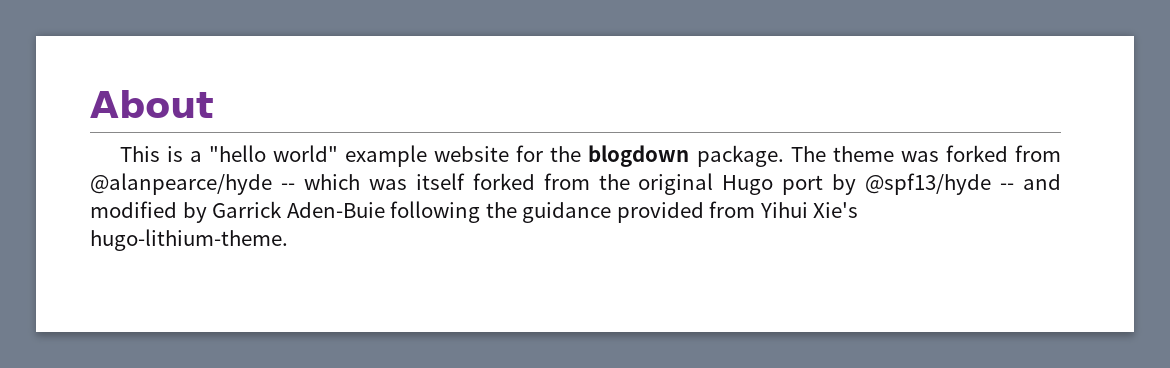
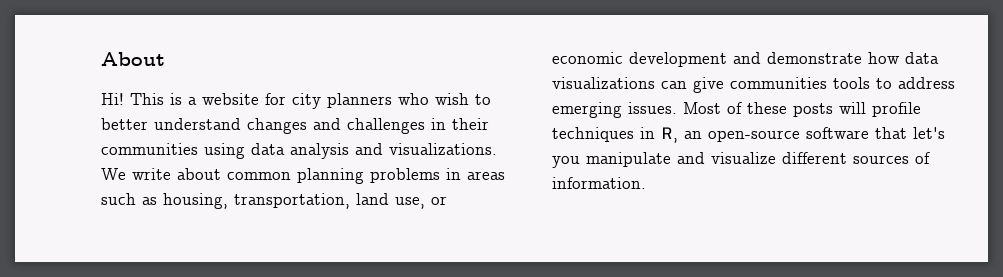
(214, 104) none -> [101,93,124,105] Hi!
[208,145,1061,167] [90,173,1061,195] [90,201,859,223] [90,229,288,251] "hello world" example website for the blogdown package. The theme was forked from @alanpearce/hyde -- which was itself forked from the original Hugo port by @spf13/hyde -- and modified by Garrick Aden-Buie following the guidance provided from Yihui Xie's hugo-lithium-theme. -> [202,93,491,109] [101,118,489,134] [101,143,497,159] [101,168,505,184] [101,193,447,209] [552,52,939,67] [552,77,955,93] [552,102,921,118] [552,127,945,143] [552,152,930,168] [552,177,646,189] website for city planners who wish to better understand changes and challenges in their communities using data analysis and visualizations. We write about common planning problems in areas such as housing, transportation, land use, or economic development and demonstrate how data visualizations can give communities tools to address emerging issues. Most of these posts will profile techniques in R, an open-source software that let's you manipulate and visualize different sources of information.

